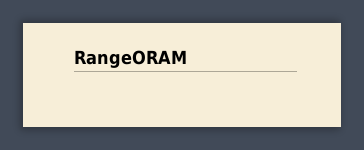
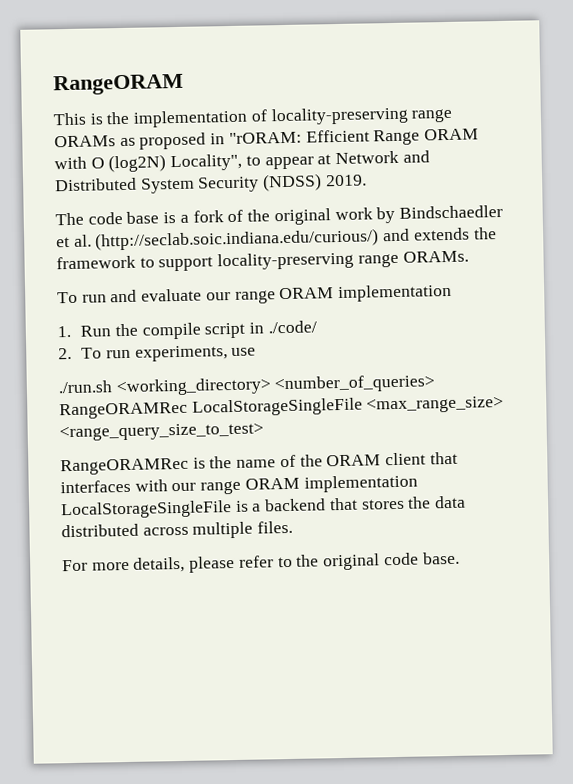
(187, 59) none -> [53,106,454,128] [54,128,480,150] [54,150,430,173] [55,173,367,194] [55,204,503,226] [56,227,497,251] [56,250,469,272] [57,283,453,304] [57,320,317,340] [58,345,257,362] [58,374,436,397] [59,395,505,420] [59,422,264,442] [60,451,458,476] [60,474,418,495] [61,495,467,520] [61,520,294,539] [62,551,460,573] // This is the implementation of locality-preserving range ORAMs as proposed in "rORAM: Efficient Range ORAM with O (log2N) Locality", to appear at Network and Distributed System Security (NDSS) 2019. // The code base is a fork of the original work by Bindschaedler et al. (http://seclab.soic.indiana.edu/curious/) and extends the framework to support locality-preserving range ORAMs. // To run and evaluate our range ORAM implementation // 1. Run the compile script in ./code/ // 2. To run experiments, use // ./run.sh <working_directory> <number_of_queries> RangeORAMRec LocalStorageSingleFile <max_range_size> <range_query_size_to_test> // RangeORAMRec is the name of the ORAM client that interfaces with our range ORAM implementation LocalStorageSingleFile is a backend that stores the data distributed across multiple files. // For more details, please refer to the original code base.

